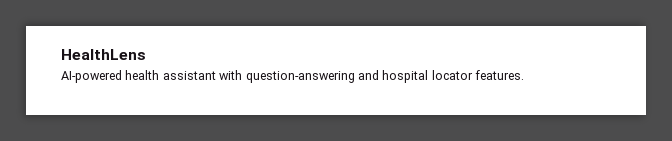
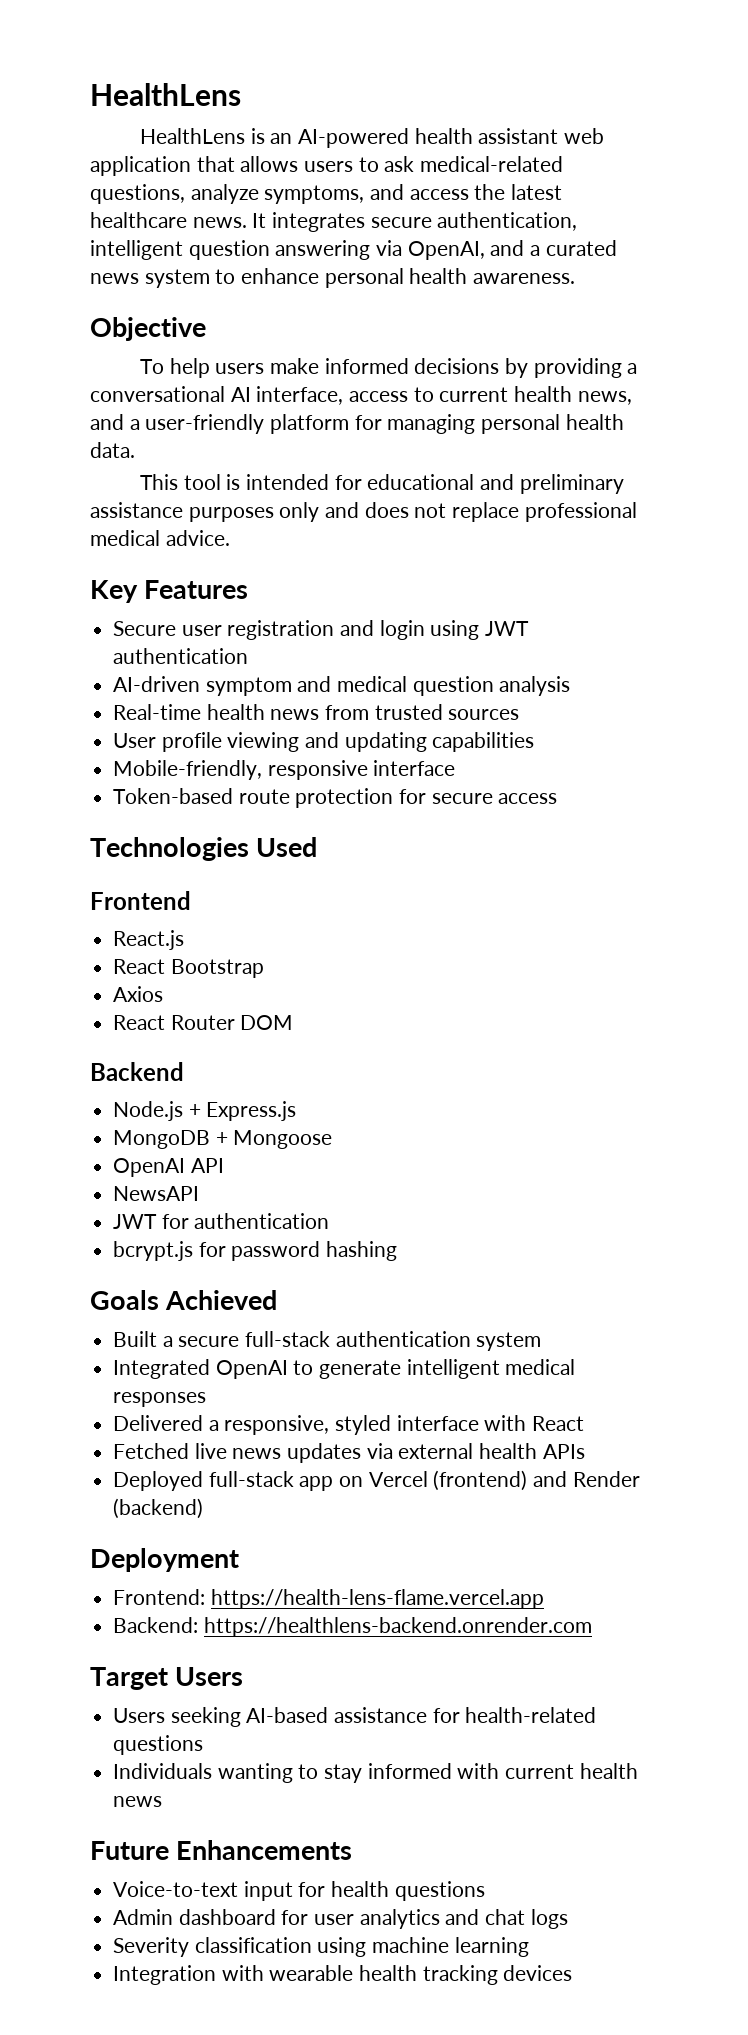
[61,70,524,83] AI-powered health assistant with question-answering and hospital locator features. -> [140,128,605,148] [90,156,564,176] [90,184,563,204] [90,212,578,232] [90,240,617,260] [90,268,576,288] [90,317,206,341] [140,358,638,378] [90,386,632,405] [90,414,624,434] [90,442,135,458] [140,474,624,494] [90,502,637,522] [90,530,230,546] [90,580,249,603] [113,620,530,640] [113,648,249,664] [113,676,571,696] [113,704,520,720] [113,732,535,752] [113,760,456,780] [113,788,558,808] [90,837,318,861] [90,891,191,910] [113,930,185,950] [113,959,264,978] [113,986,164,1002] [113,1015,294,1030] [90,1062,184,1081] [113,1101,297,1121] [113,1130,333,1149] [113,1158,224,1177] [113,1186,200,1201] [113,1213,330,1229] [113,1241,398,1261] [90,1290,278,1310] [113,1331,542,1351] [113,1359,576,1379] [113,1392,207,1407] [113,1415,585,1435] [113,1443,585,1463] [113,1470,640,1491] [113,1498,204,1519] [90,1548,239,1572] [113,1589,544,1609] [113,1617,592,1637] [90,1667,244,1690] [113,1707,597,1727] [113,1735,204,1755] [113,1763,638,1783] [113,1796,163,1807] [90,1840,353,1860] [113,1881,485,1901] [113,1909,568,1929] [113,1937,529,1957] [113,1965,573,1985] HealthLens is an AI-powered health assistant web application that allows users to ask medical-related questions, analyze symptoms, and access the latest healthcare news. It integrates secure authentication, intelligent question answering via OpenAI, and a curated news system to enhance personal health awareness. // Objective // To help users make informed decisions by providing a conversational AI interface, access to current health news, and a user-friendly platform for managing personal health data. // This tool is intended for educational and preliminary assistance purposes only and does not replace professional medical advice. // Key Features // Secure user registration and login using JWT authentication // AI-driven symptom and medical question analysis // Real-time health news from trusted sources // User profile viewing and updating capabilities // Mobile-friendly, responsive interface // Token-based route protection for secure access // Technologies Used // Frontend // React.js // React Bootstrap // Axios // React Router DOM // Backend // Node.js + Express.js // MongoDB + Mongoose // OpenAI API // NewsAPI // JWT for authentication // bcrypt.js for password hashing // Goals Achieved // Built a secure full-stack authentication system // Integrated OpenAI to generate intelligent medical responses // Delivered a responsive, styled interface with React // Fetched live news updates via external health APIs // Deployed full-stack app on Vercel (frontend) and Render (backend) // Deployment // Frontend: https://health-lens-flame.vercel.app // Backend: https://healthlens-backend.onrender.com // Target Users // Users seeking AI-based assistance for health-related questions // Individuals wanting to stay informed with current health news // Future Enhancements // Voice-to-text input for health questions // Admin dashboard for user analytics and chat logs // Severity classification using machine learning // Integration with wearable health tracking devices

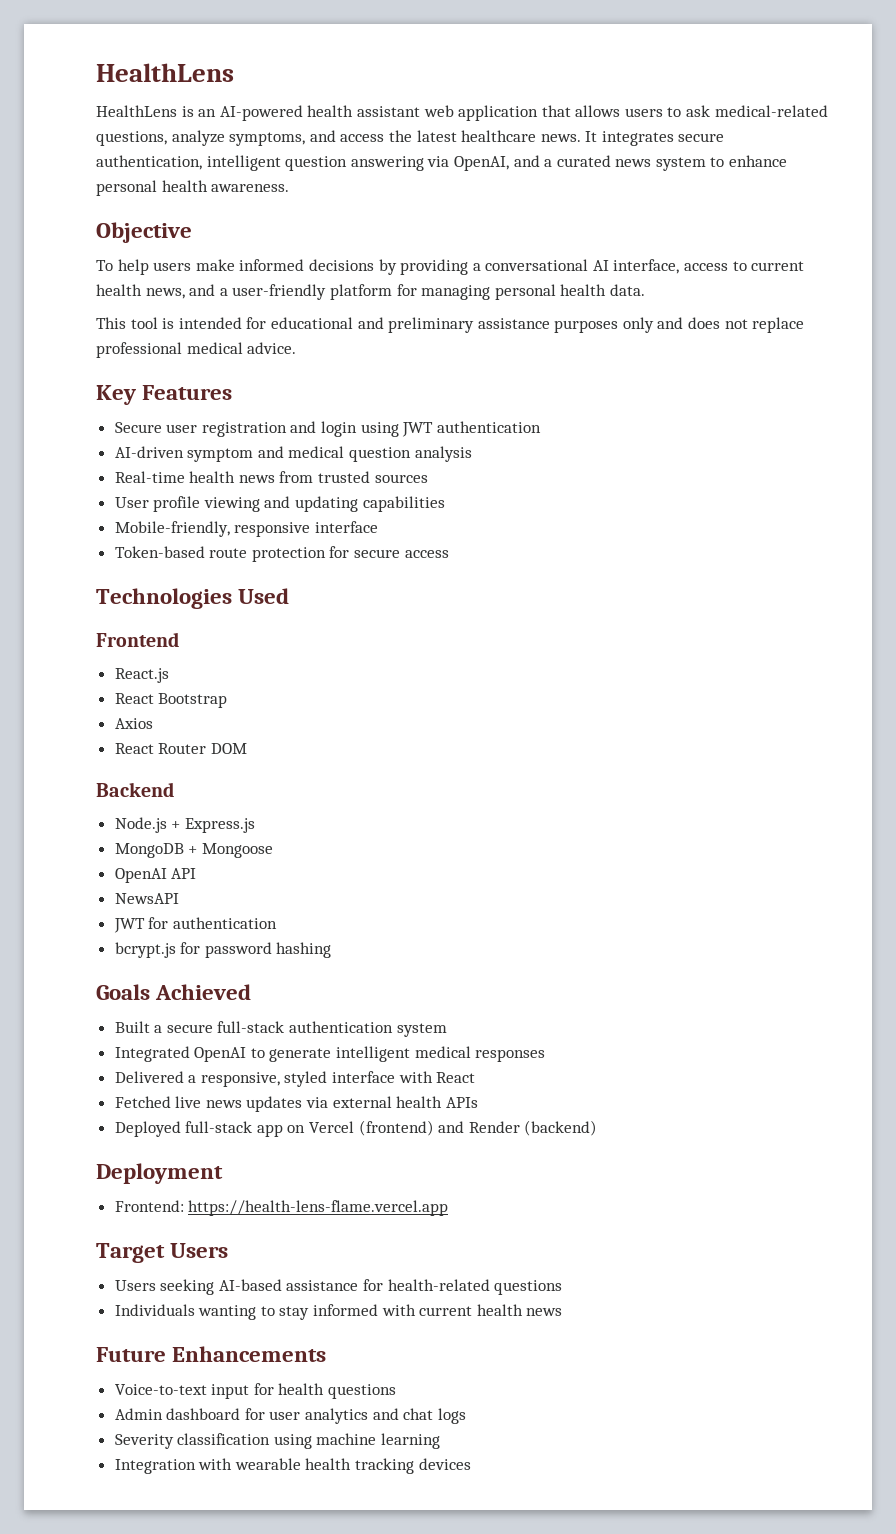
[113,1617,592,1637] // Backend: https://healthlens-backend.onrender.com -> (449, 1208) none

